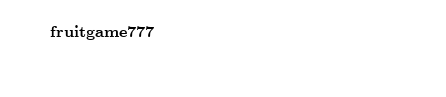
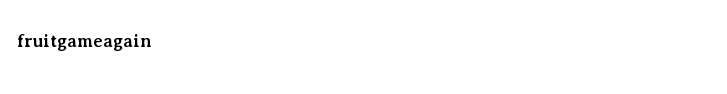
[50,25,154,40] fruitgame777 -> [17,34,152,51] fruitgameagain

